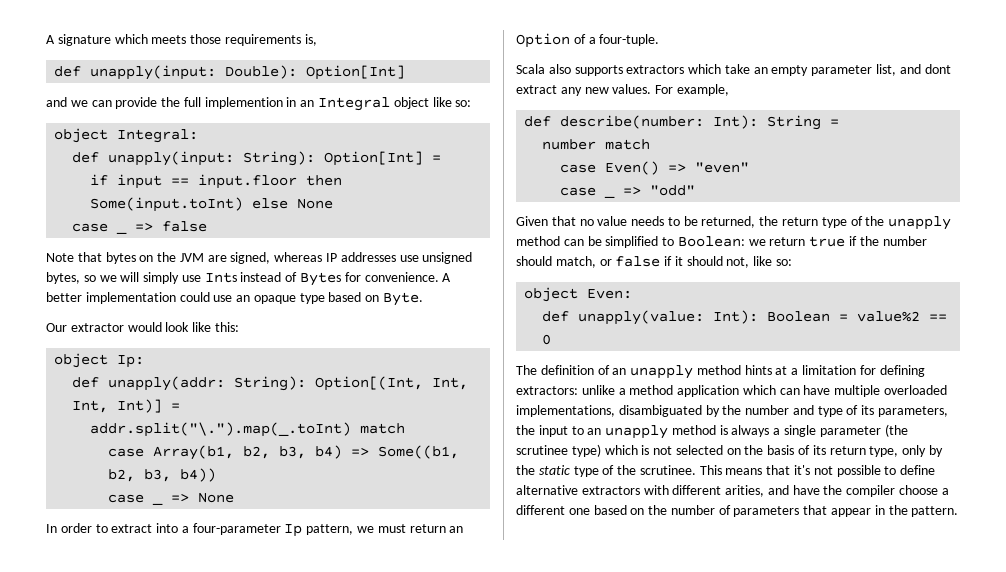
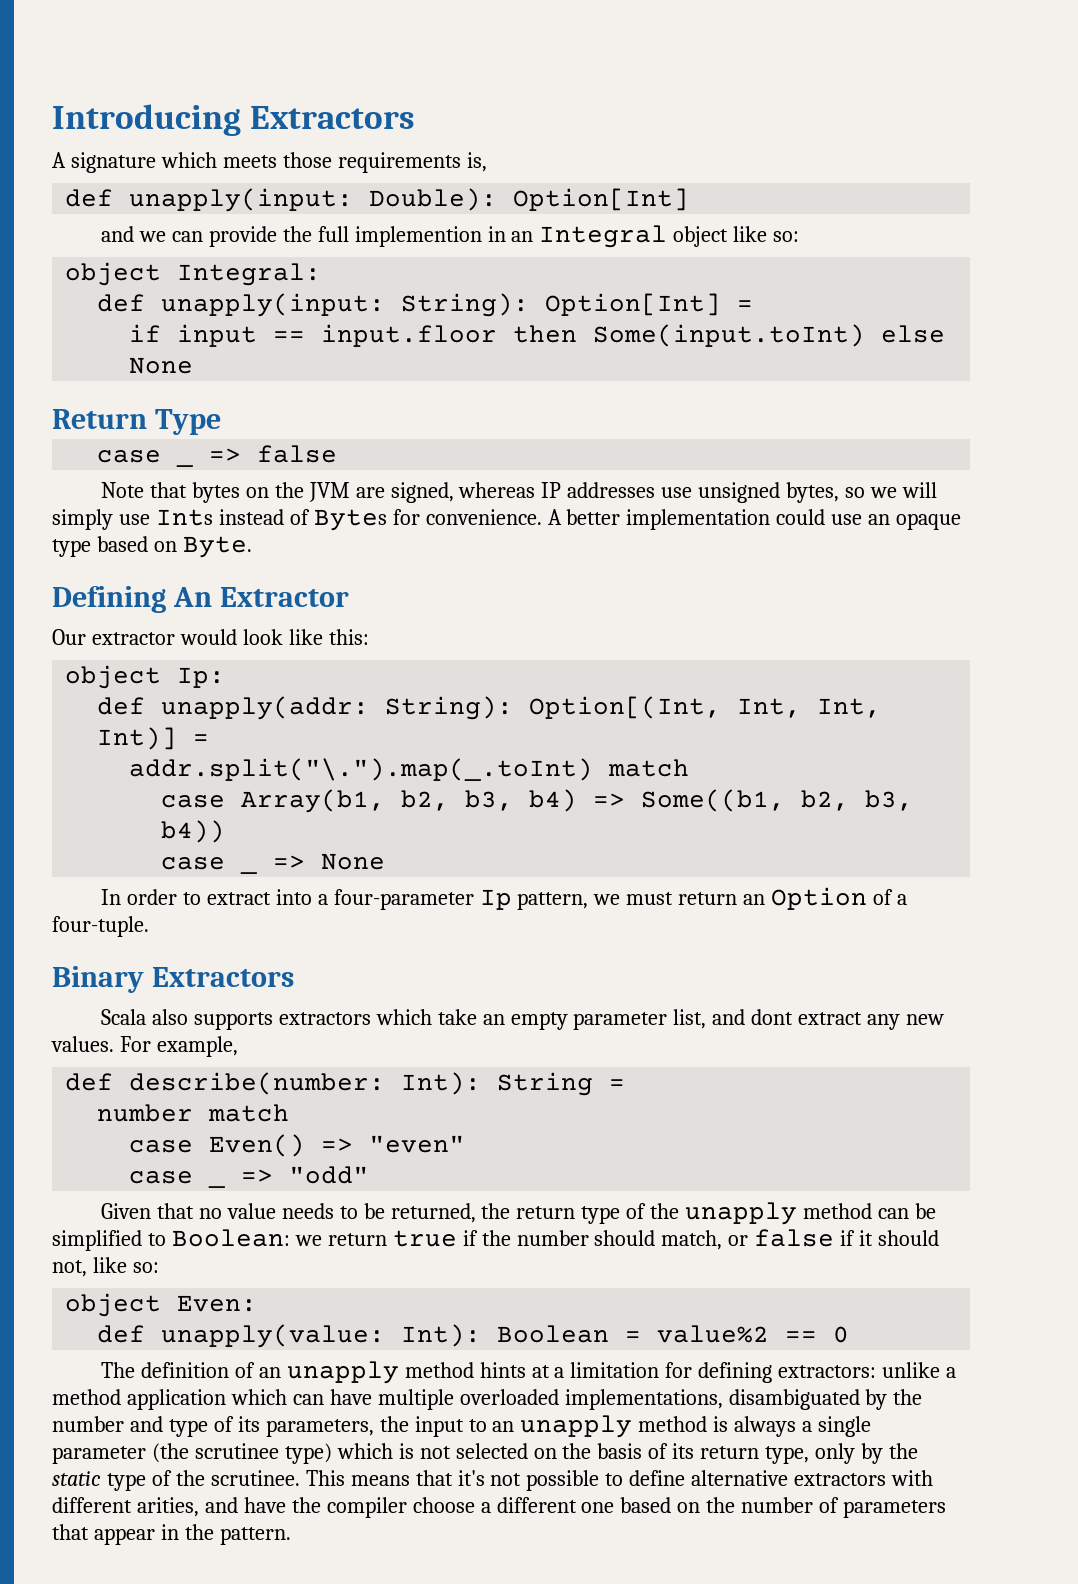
(46, 39) none -> [52,104,416,136] Introducing Extractors //
(334, 203) none -> [52,409,221,435] // Return Type
(424, 299) none -> [52,586,349,613] // Defining An Extractor
(660, 40) none -> [52,966,294,993] // Binary Extractors

